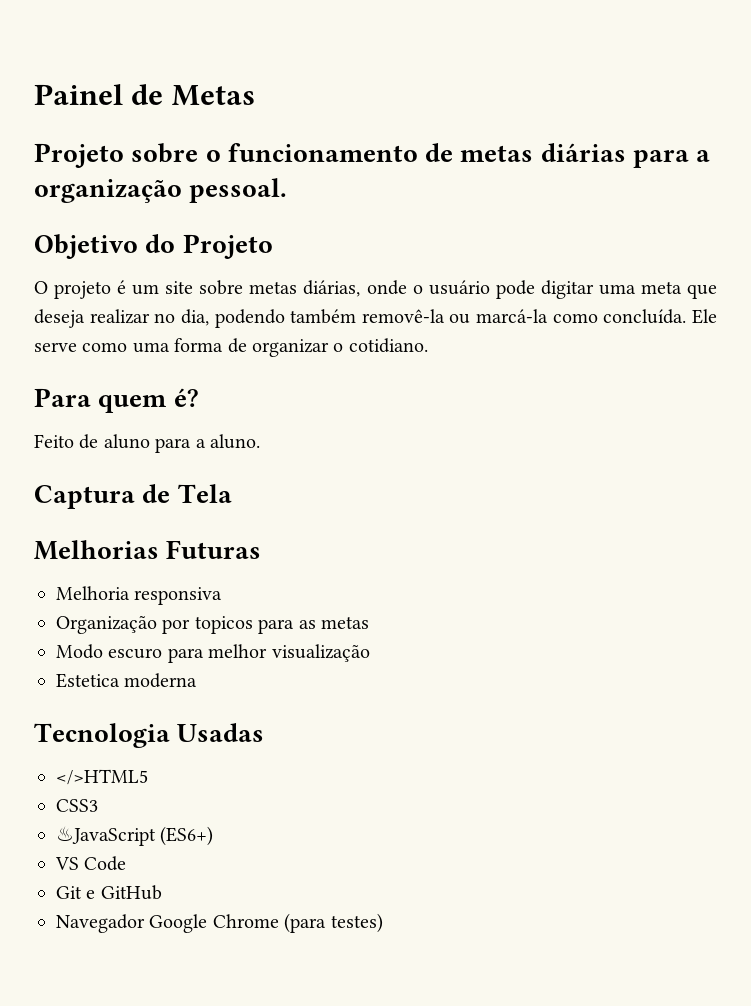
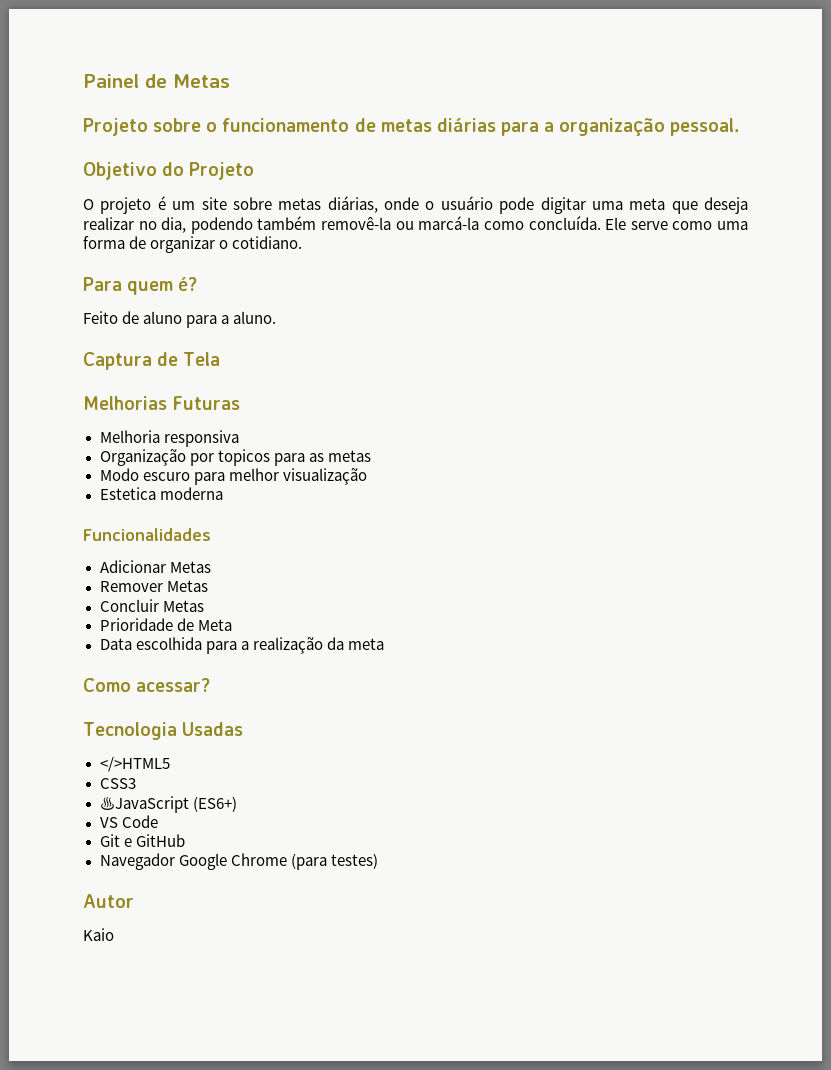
(198, 680) none -> [83,528,211,541] [99,560,211,573] [99,580,208,592] [99,599,204,612] [99,618,232,631] [99,637,384,654] [83,678,211,692] // Funcionalidades // Adicionar Metas // Remover Metas // Concluir Metas // Prioridade de Meta // Data escolhida para a realização da meta // Como acessar?
(383, 923) none -> [83,894,134,908] [83,928,114,941] // Autor // Kaio

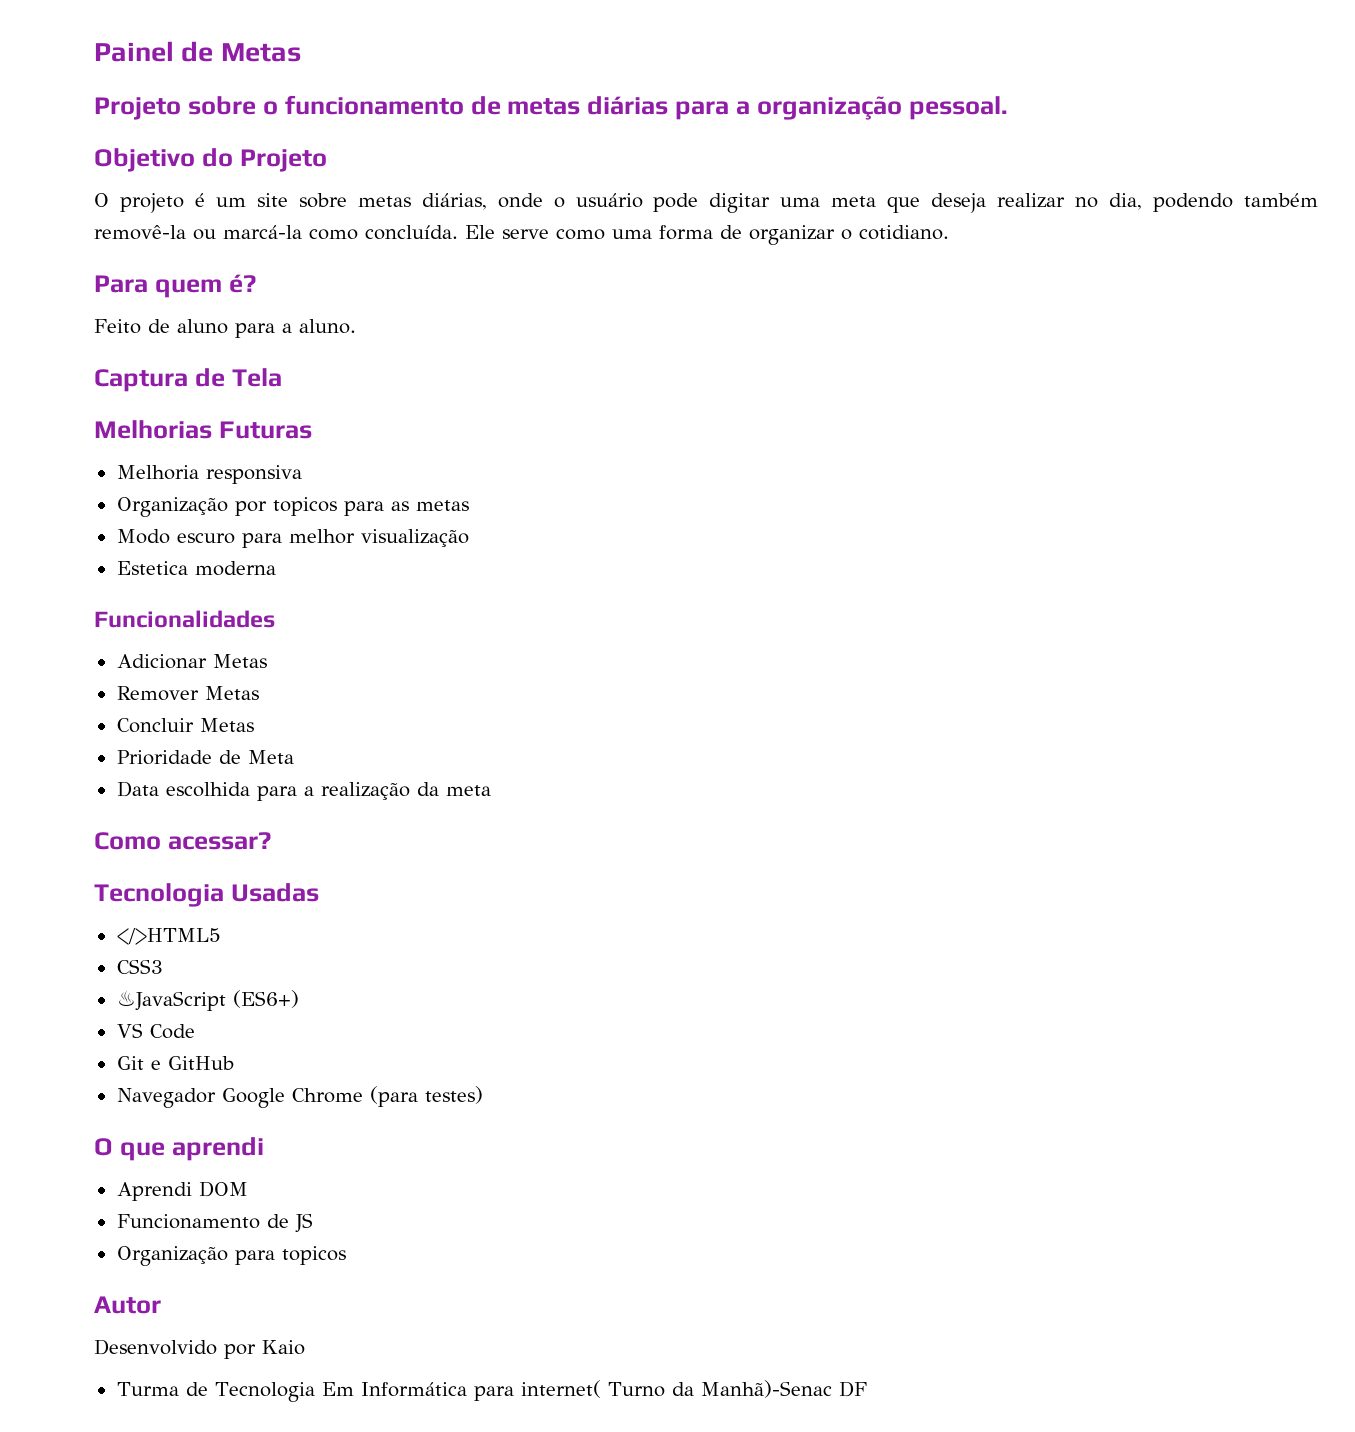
(378, 861) none -> [94,1137,264,1161] [116,1181,248,1201] [116,1213,313,1233] [116,1246,346,1266] // O que aprendi // Aprendi DOM // Funcionamento de JS // Organização para topicos
(134, 901) none -> [94,1339,256,1359] Desenvolvido por
(114, 934) none -> [116,1380,867,1402] // Turma de Tecnologia Em Informática para internet( Turno da Manhã)-Senac DF

